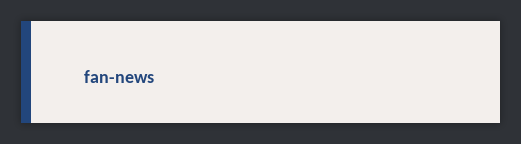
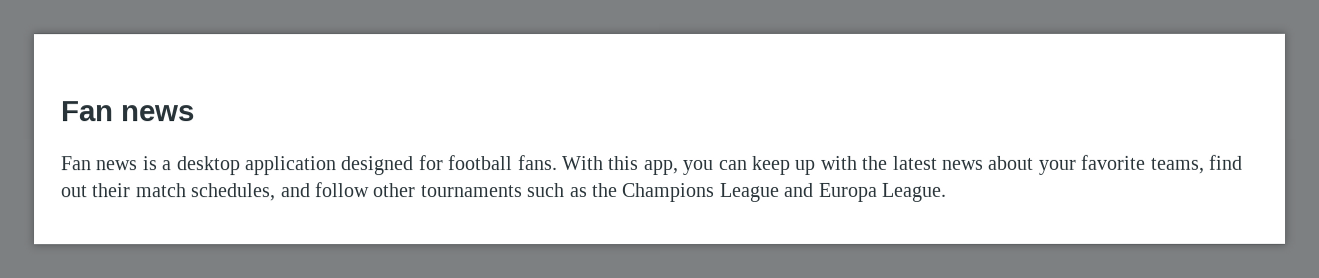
[84,70,154,83] fan-news -> [60,101,194,122] [61,154,1243,176] [61,182,947,203] Fan news // Fan news is a desktop application designed for football fans. With this app, you can keep up with the latest news about your favorite teams, find out their match schedules, and follow other tournaments such as the Champions League and Europa League.

